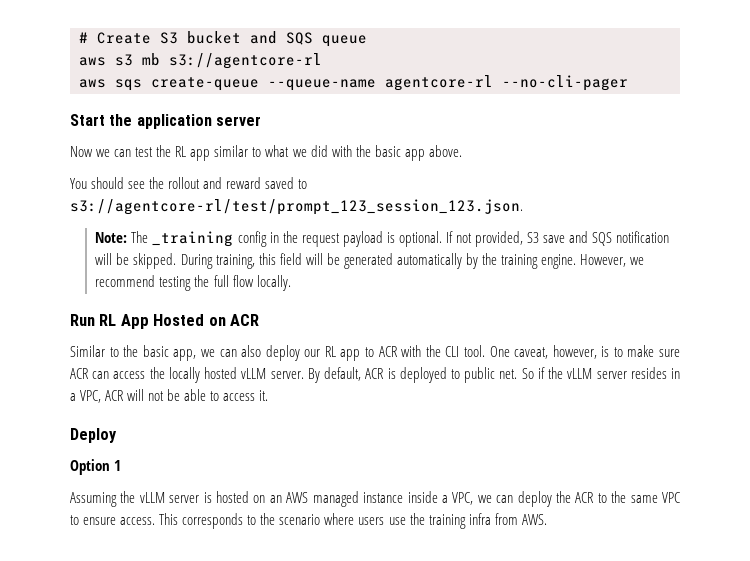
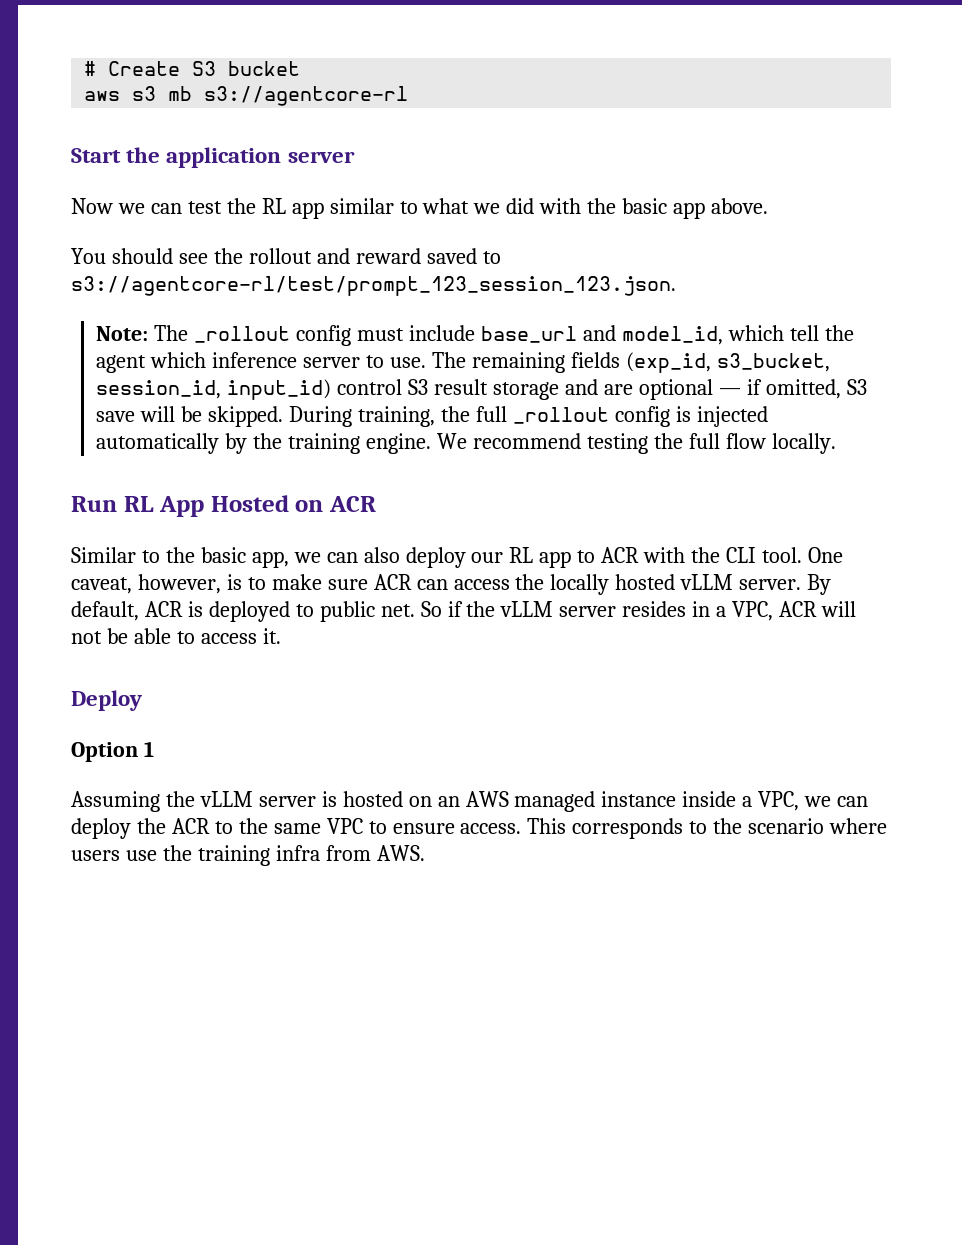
[250,31,367,47] and SQS queue -> (301, 68) none
[79,75,628,91] // aws sqs create-queue --queue-name agentcore-rl --no-cli-pager -> (409, 96) none
[152,231,670,247] _training config in the request payload is optional. If not provided, S3 save and SQS notification -> [194,325,854,346] [96,352,830,373] [96,379,867,400] [96,411,136,422] _rollout config must include base_url and model_id, which tell the agent which inference server to use. The remaining fields (exp_id, s3_bucket, session_id, input_id) control S3 result storage and are optional — if omitted, S3 save
[258,253,393,269] this field will be generated -> [441,406,768,427] the full _rollout config is injected
[580,254,645,267] However, we -> [437,433,468,449] We

